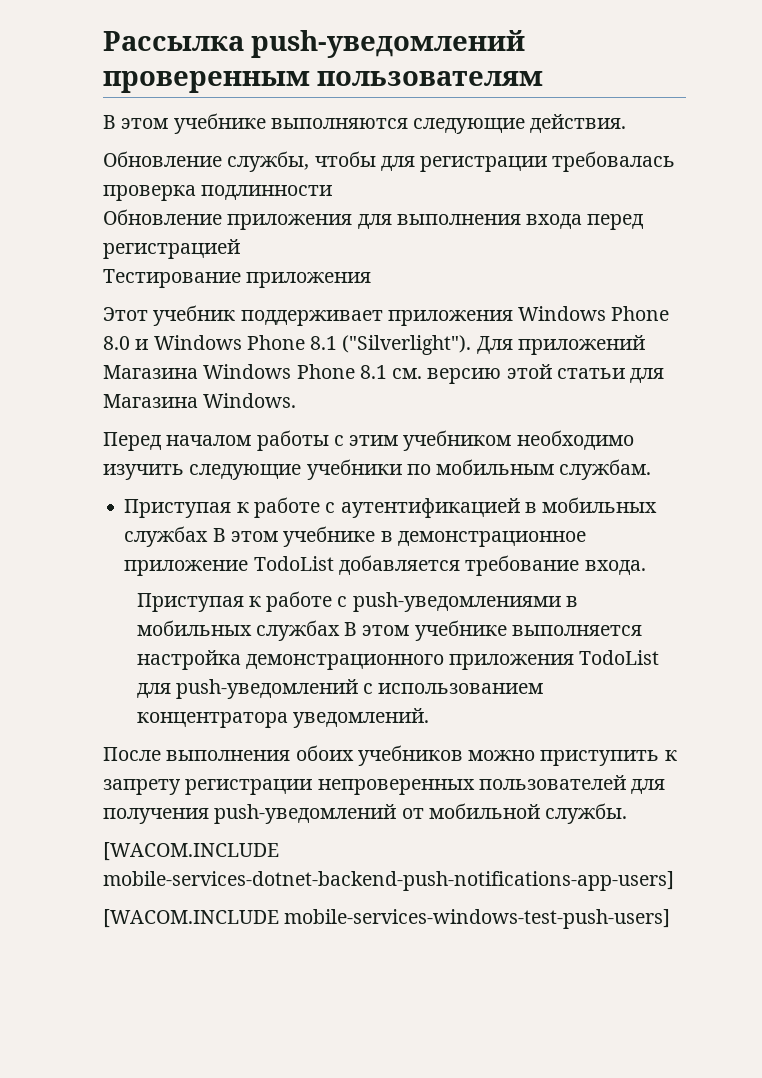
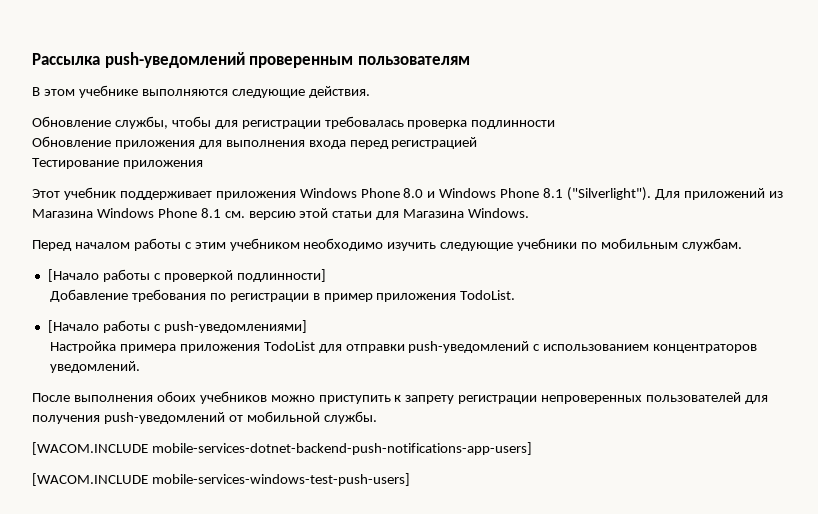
(645, 345) none -> [768,191,783,198] из
[124,497,658,518] [124,526,586,547] [124,555,646,576] [136,591,578,612] [136,620,642,641] [136,650,444,670] Приступая к работе с аутентификацией в мобильных службах В этом учебнике в демонстрационное приложение TodoList добавляется требование входа. // Приступая к работе с push-уведомлениями в мобильных службах В этом учебнике выполняется настройка демонстрационного -> [47,269,326,282] [49,289,516,302] [47,320,307,333] [49,341,176,353] [Начало работы с проверкой подлинности] // Добавление требования по регистрации в пример приложения TodoList. // [Начало работы с push-уведомлениями] // Настройка примера
(171, 690) none -> [345,344,405,353] отправки
[136,712,288,728] концентратора -> [653,344,758,353] концентраторов

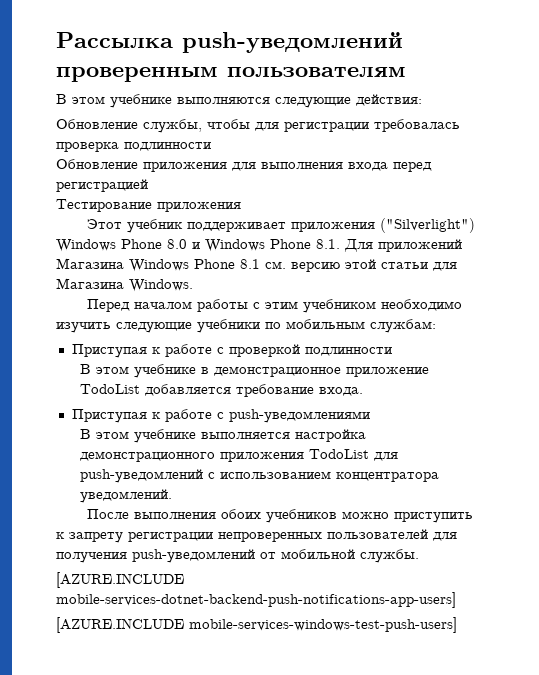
[308,86,370,98] действия. -> [356,94,422,106] действия:
(296, 195) none -> [379,218,475,233] ("Silverlight")
[543,187,652,201] 8.1 ("Silverlight"). -> [316,239,340,249] 8.1.
[768,191,783,198] из -> (462, 245) none
[681,238,742,251] [47,269,326,282] [49,289,516,302] [47,320,307,333] [49,341,176,353] службам. // [Начало работы с проверкой подлинности] // Добавление требования по регистрации в пример приложения TodoList. // [Начало работы с push-уведомлениями] // Настройка примера -> [370,319,436,333] [71,344,392,358] [79,364,429,378] [79,384,363,397] [71,409,370,423] [79,429,366,443] [79,451,215,462] службам: // Приступая к работе с проверкой подлинности // В этом учебнике в демонстрационное приложение TodoList добавляется требование входа. // Приступая к работе с push-уведомлениями // В этом учебнике выполняется настройка демонстрационного
[345,344,405,353] отправки -> (398, 456) none
[653,344,758,353] концентраторов -> [335,472,439,482] концентратора
[32,442,148,455] [WACOM.INCLUDE -> [56,572,184,588] [AZURE.INCLUDE
[32,473,148,486] [WACOM.INCLUDE -> [56,617,184,633] [AZURE.INCLUDE

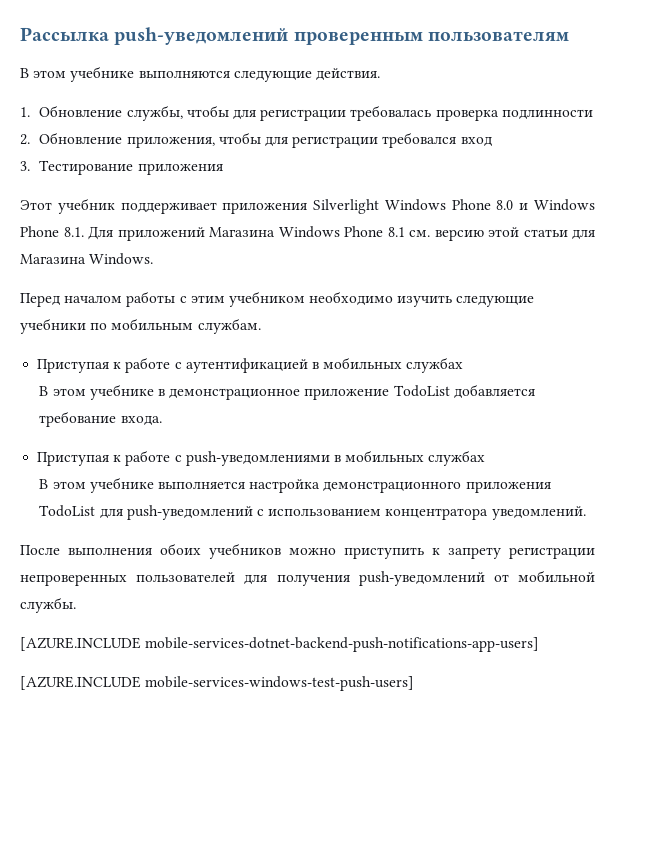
[356,94,422,106] действия: // -> [315,68,380,81] [20,107,30,117] действия. // 1.
[56,159,432,172] [56,179,148,192] Обновление приложения для выполнения входа перед регистрацией // -> [20,132,492,148] [20,161,30,171] 2. Обновление приложения, чтобы для регистрации требовался вход // 3.
[379,218,475,233] ("Silverlight") -> [313,199,380,214] Silverlight
[370,319,436,333] [71,344,392,358] службам: // Приступая к работе с проверкой подлинности -> [197,318,261,334] [37,357,464,373] службам. // Приступая к работе с аутентификацией в мобильных службах
(370, 416) none -> [333,450,486,466] в мобильных службах

